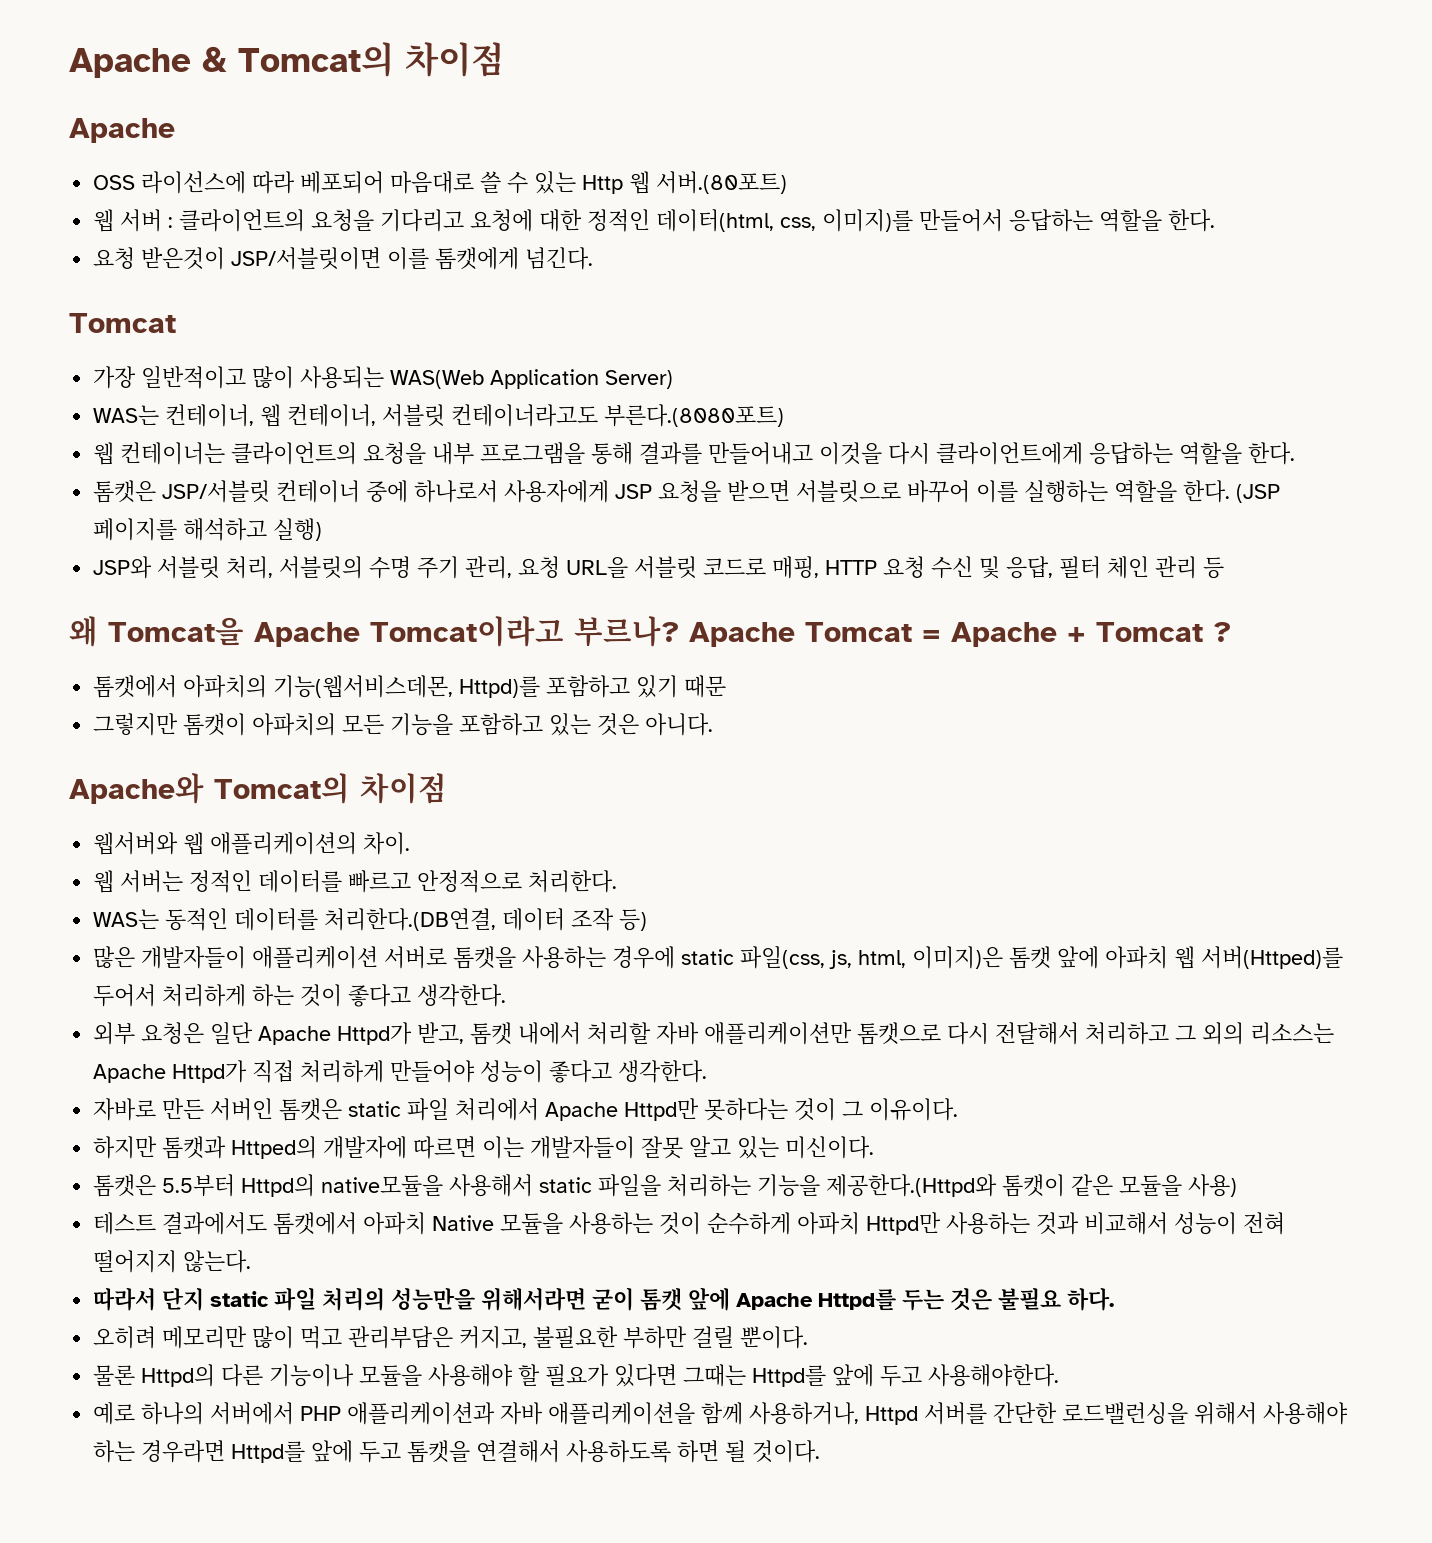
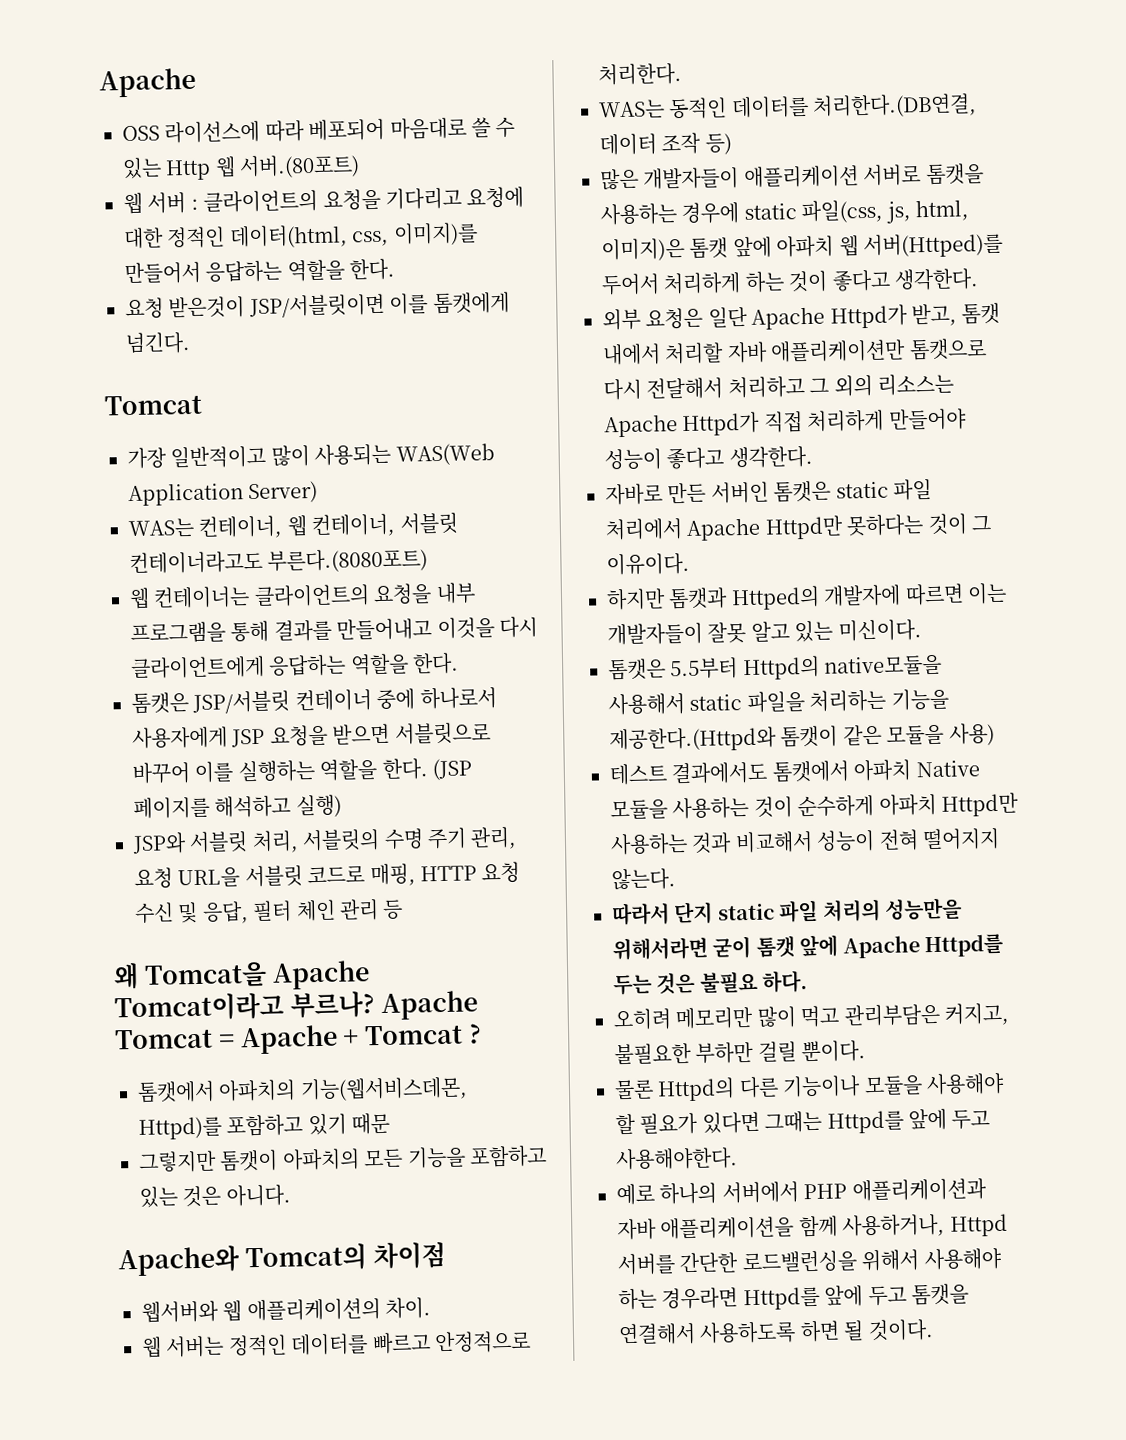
[69,42,504,78] [69,118,175,143] Apache & Tomcat의 차이점 // Apache -> [99,67,196,98] Apache

